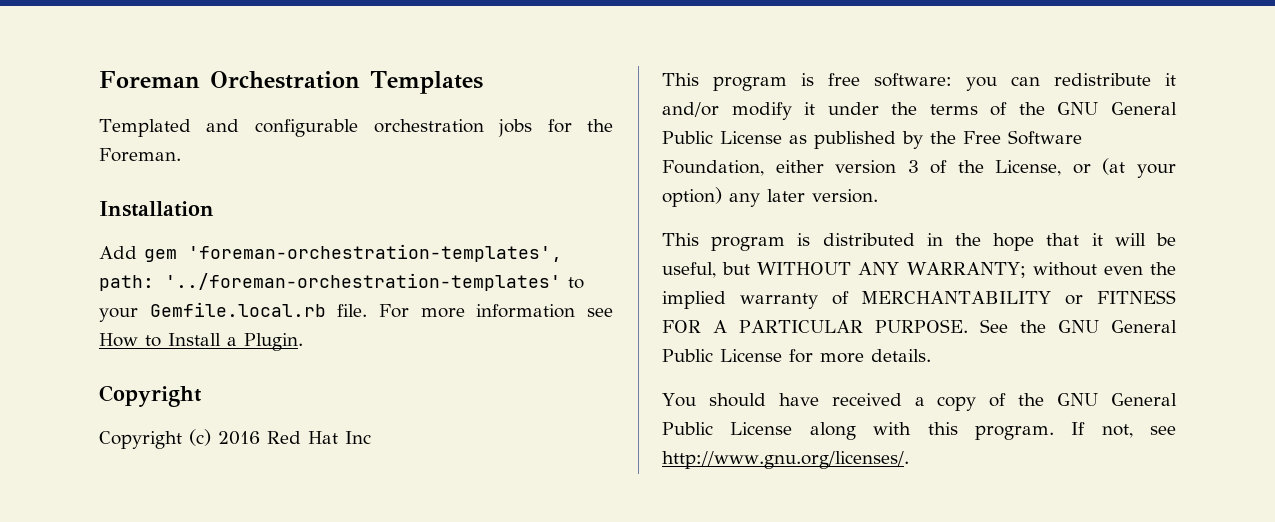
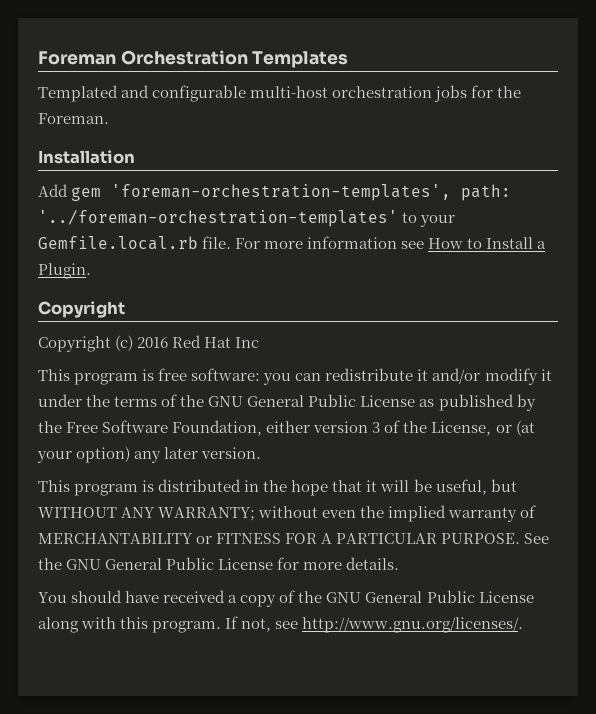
(358, 128) none -> [250,86,329,98] multi-host

